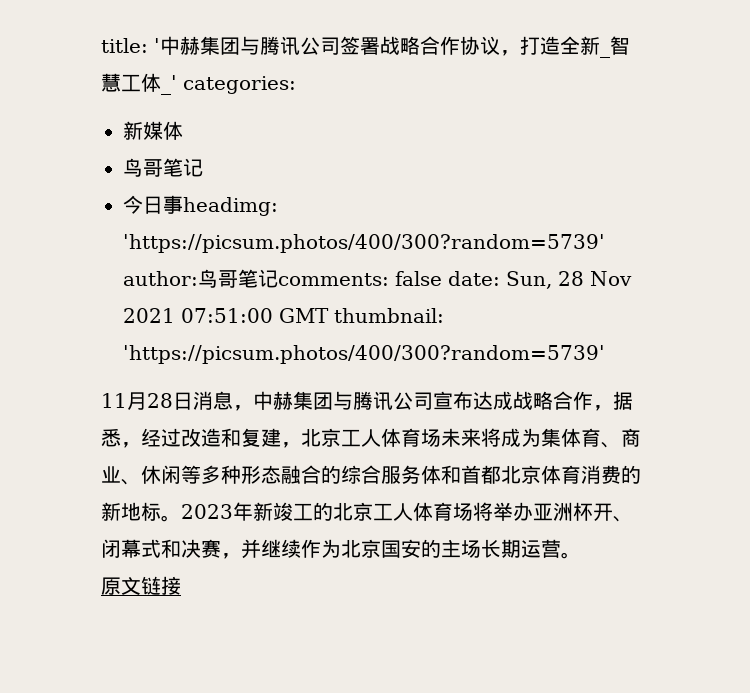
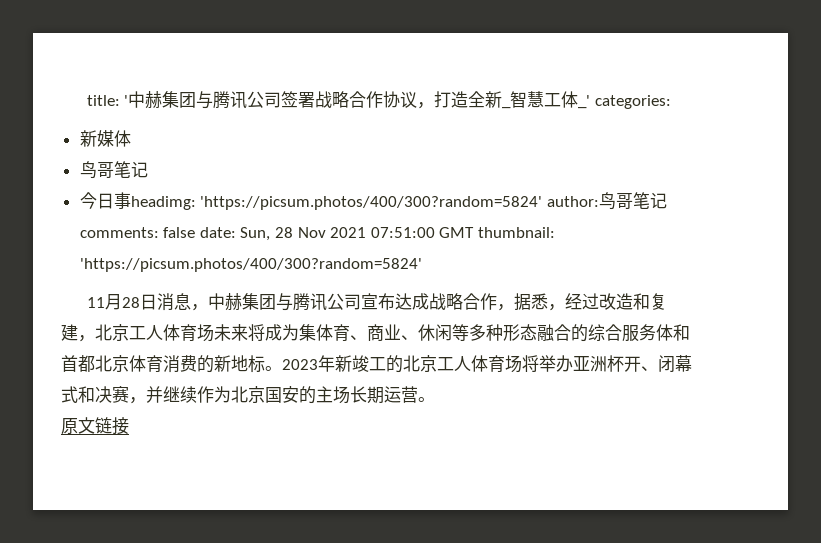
[123,234,605,253] 'https://picsum.photos/400/300?random=5739' -> [200,196,543,210] 'https://picsum.photos/400/300?random=5824'
[123,345,605,364] 'https://picsum.photos/400/300?random=5739' -> [79,258,422,272] 'https://picsum.photos/400/300?random=5824'

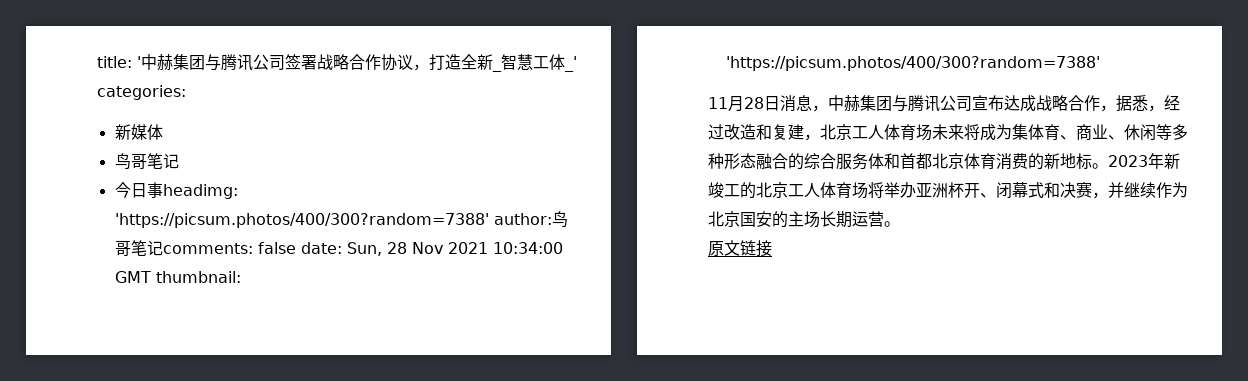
[200,196,543,210] 'https://picsum.photos/400/300?random=5824' -> [114,213,489,228] 'https://picsum.photos/400/300?random=7388'
[370,227,435,238] 07:51:00 -> [492,242,563,254] 10:34:00
[79,258,422,272] 'https://picsum.photos/400/300?random=5824' -> [725,56,1100,71] 'https://picsum.photos/400/300?random=7388'

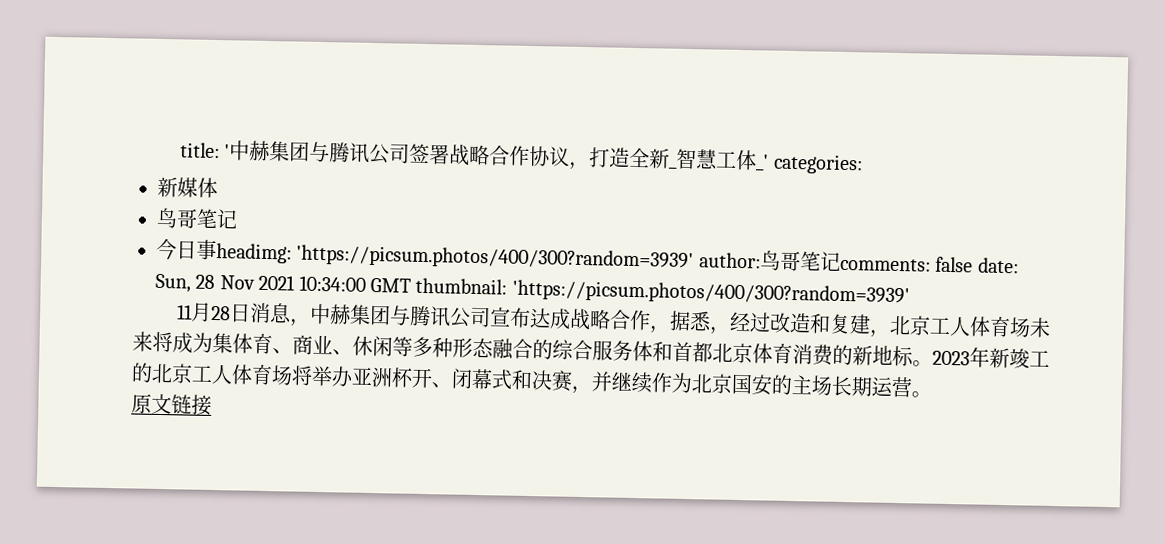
[114,213,489,228] 'https://picsum.photos/400/300?random=7388' -> [296,244,695,272] 'https://picsum.photos/400/300?random=3939'
[725,56,1100,71] 'https://picsum.photos/400/300?random=7388' -> [511,279,910,307] 'https://picsum.photos/400/300?random=3939'

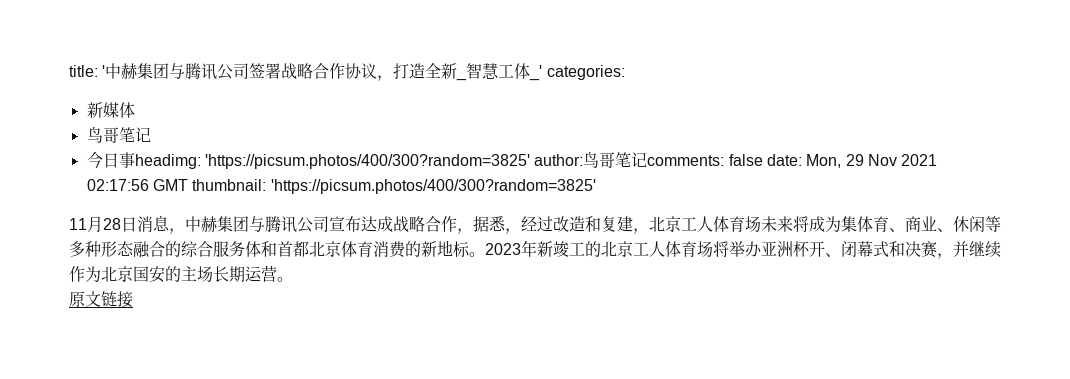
[296,244,695,272] 'https://picsum.photos/400/300?random=3939' -> [204,154,530,169] 'https://picsum.photos/400/300?random=3825'
[155,273,216,293] Sun, 28 -> [806,154,864,168] Mon, 29
[298,275,366,292] 10:34:00 -> [86,179,149,191] 02:17:56
[511,279,910,307] 'https://picsum.photos/400/300?random=3939' -> [270,179,596,194] 'https://picsum.photos/400/300?random=3825'

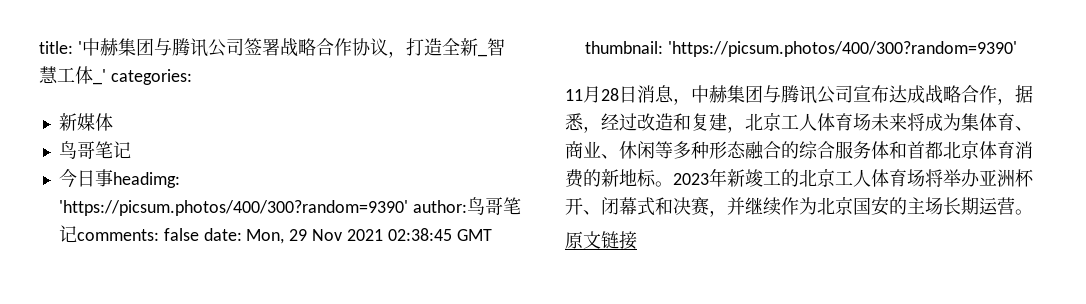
[204,154,530,169] 'https://picsum.photos/400/300?random=3825' -> [58,200,408,216] 'https://picsum.photos/400/300?random=9390'
[86,179,149,191] 02:17:56 -> [387,228,452,241] 02:38:45
[270,179,596,194] 'https://picsum.photos/400/300?random=3825' -> [667,41,1017,57] 'https://picsum.photos/400/300?random=9390'

